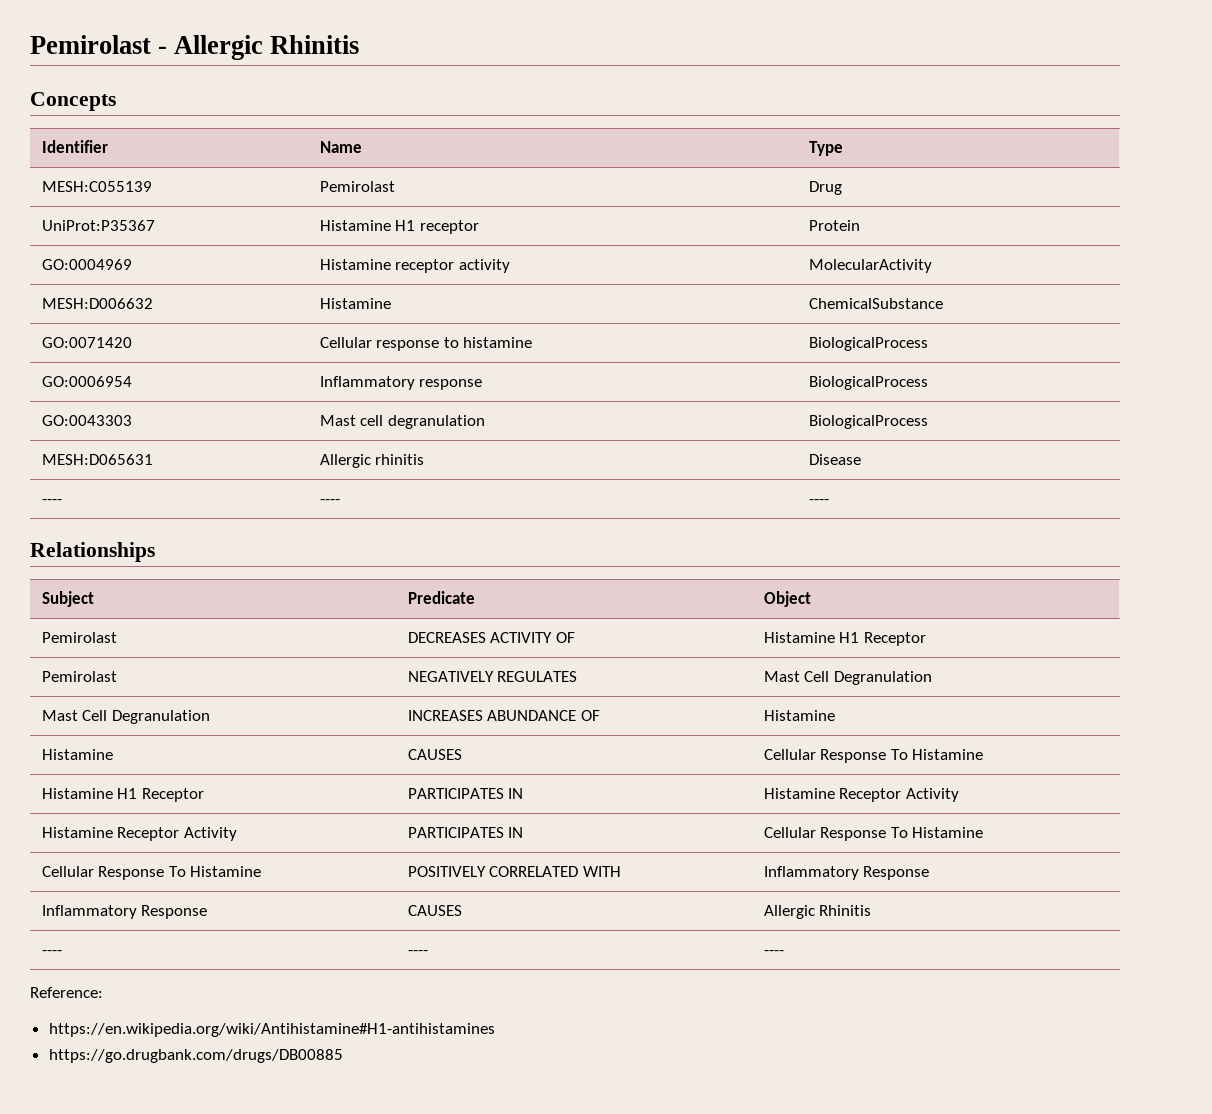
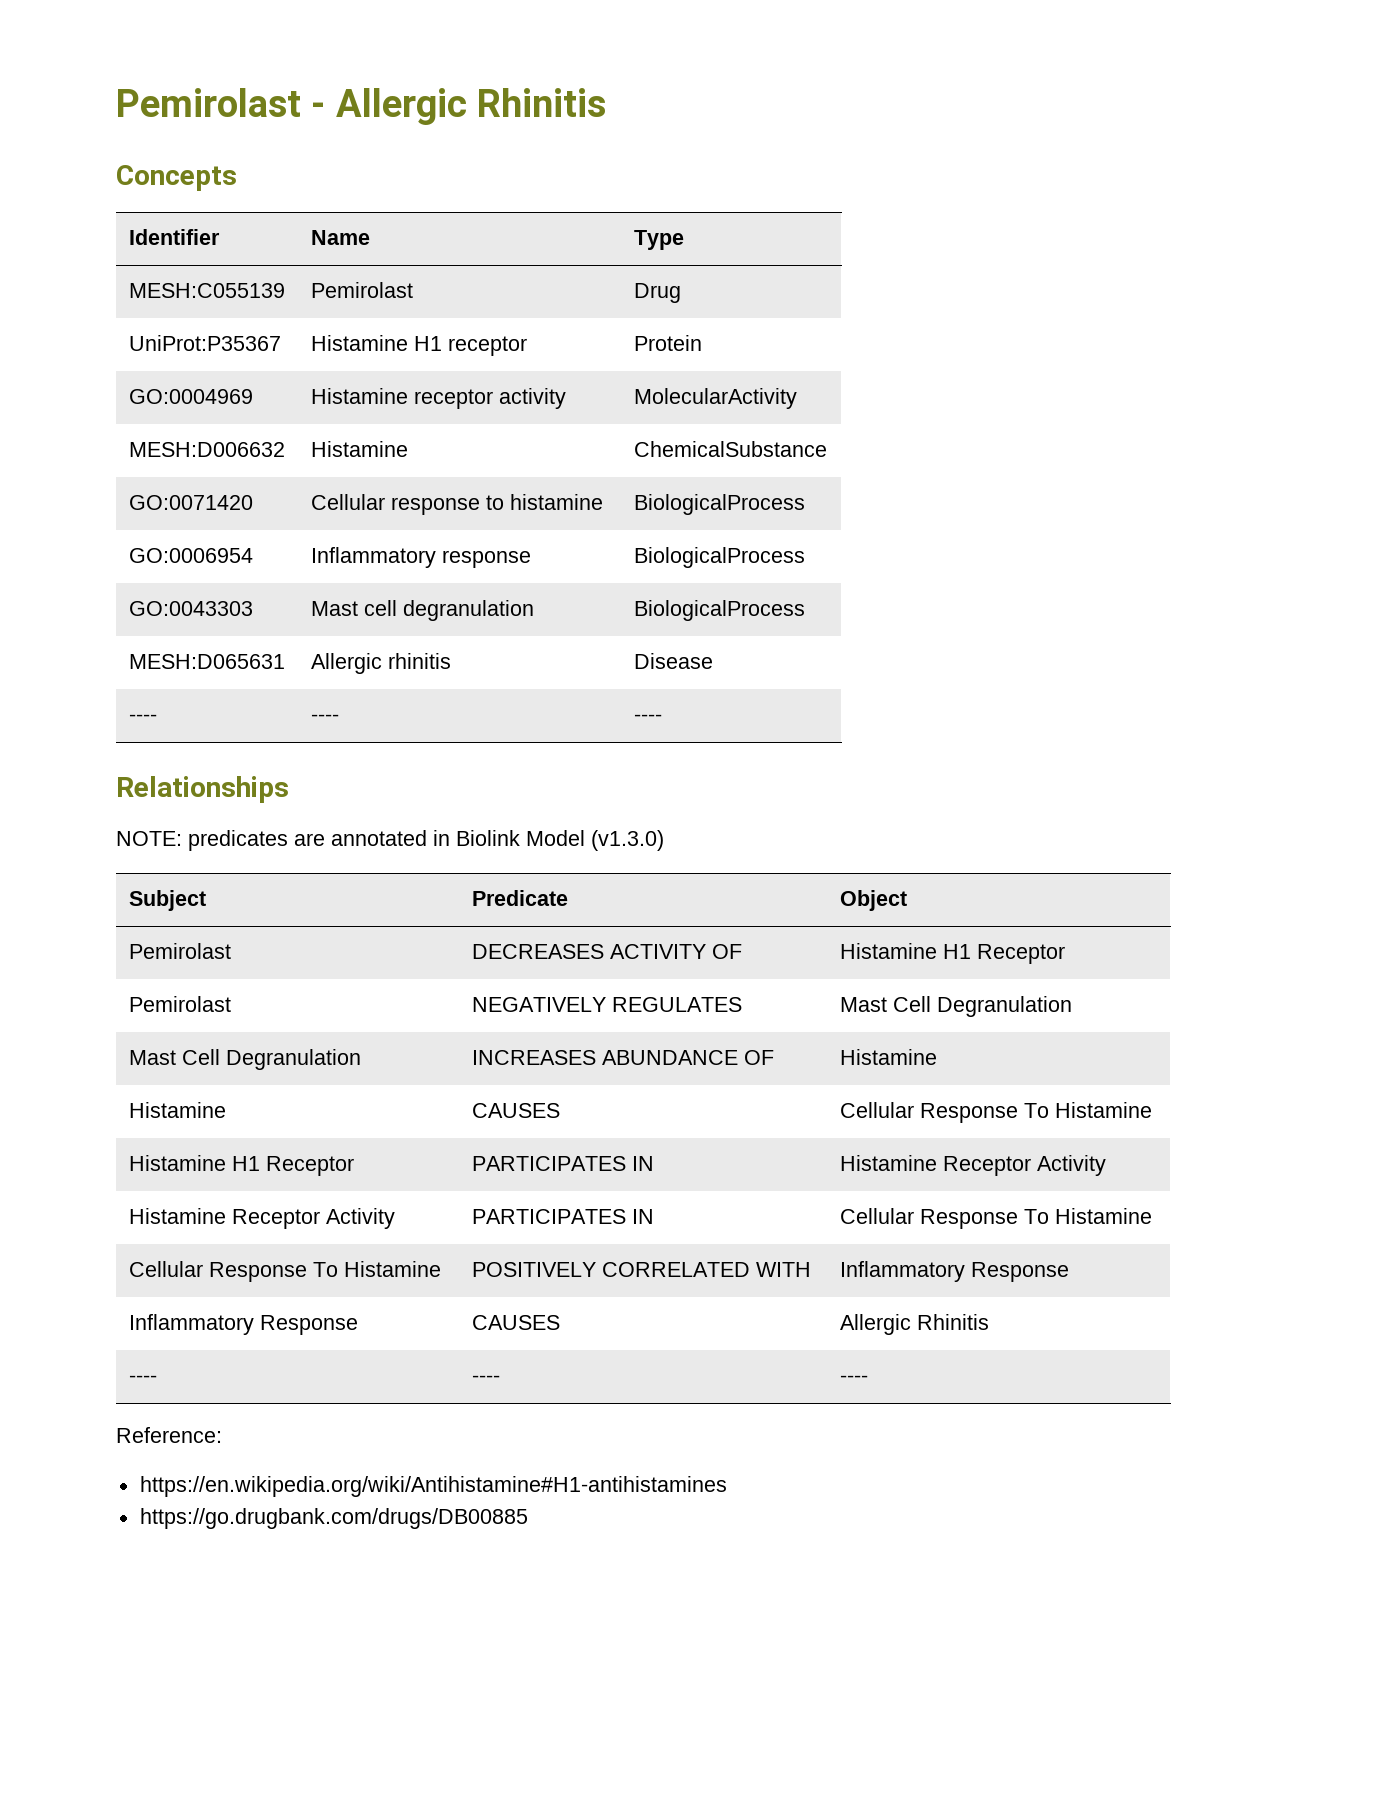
(155, 552) none -> [116,830,664,851] // NOTE: predicates are annotated in Biolink Model (v1.3.0)

